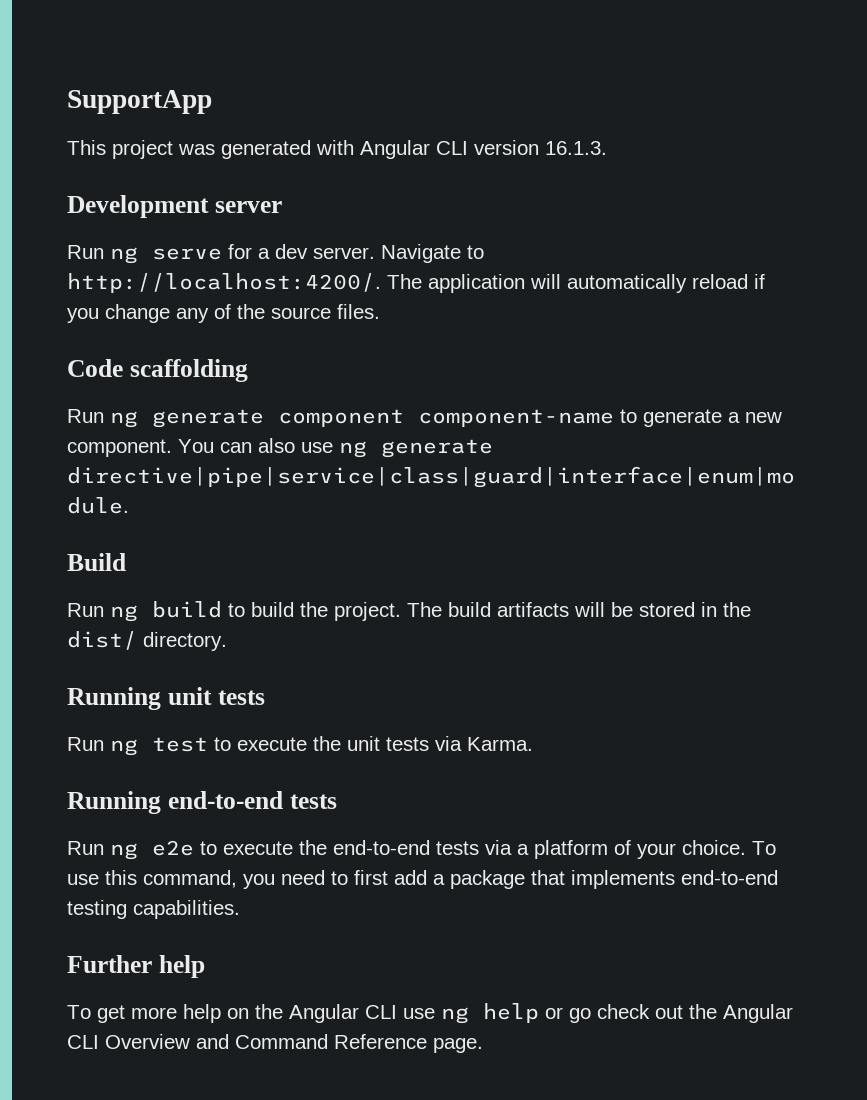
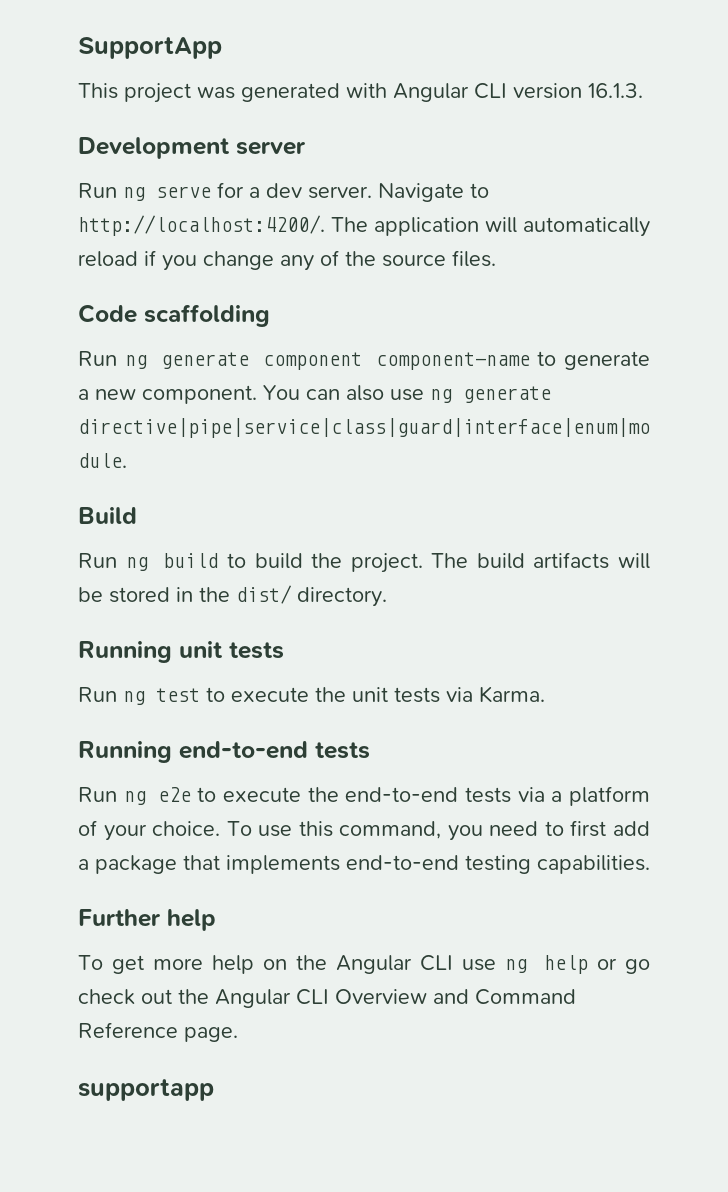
(483, 1045) none -> [78,1079,214,1101] // supportapp

